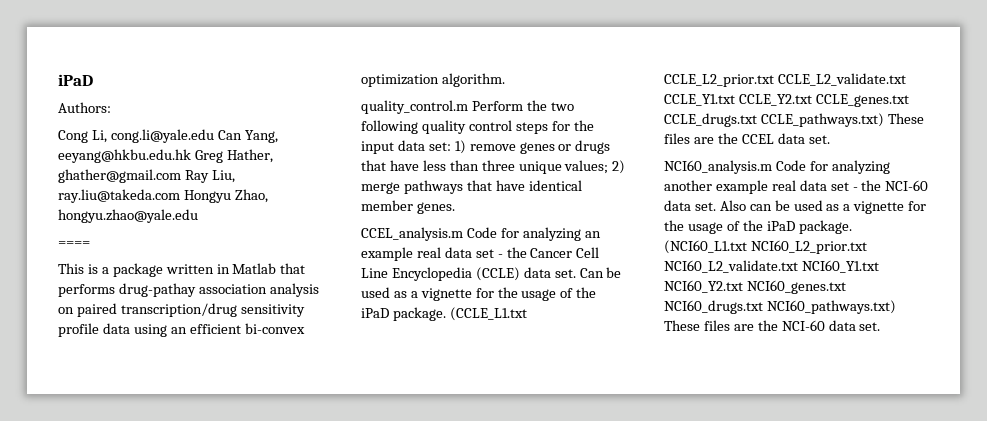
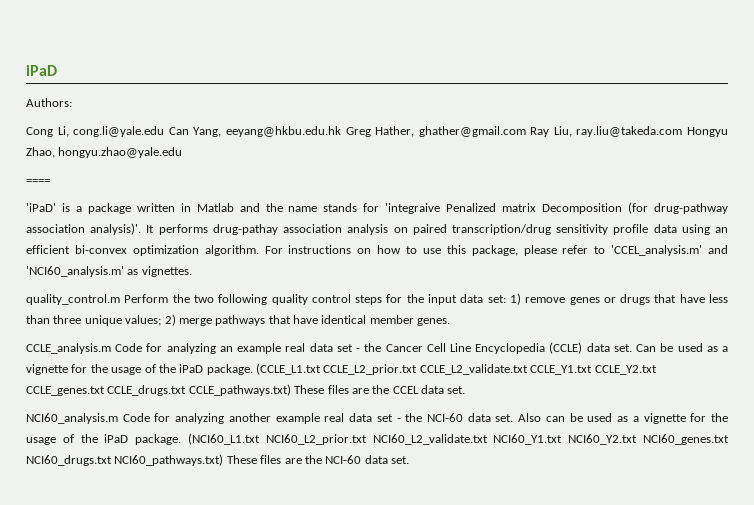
[58,263,84,274] This -> [26,203,56,212] 'iPaD'
[280,263,306,274] that -> [239,202,729,214] [26,223,155,235] and the name stands for 'integraive Penalized matrix Decomposition (for drug-pathway association analysis)'. It
(505, 80) none -> [264,245,728,256] [26,266,192,277] For instructions on how to use this package, please refer to 'CCEL_analysis.m' and 'NCI60_analysis.m' as vignettes.
[361,227,463,241] CCEL_analysis.m -> [26,343,111,354] CCLE_analysis.m

